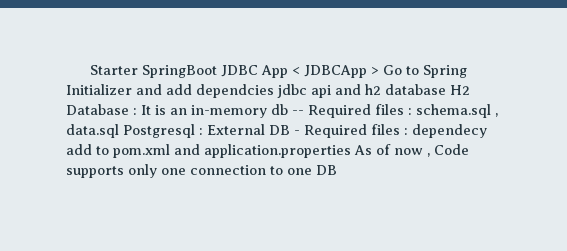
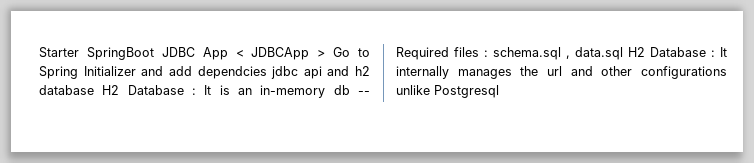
[123,124,487,138] [66,144,469,158] [66,164,337,178] Postgresql : External DB - Required files : dependecy add to pom.xml and application.properties As of now , Code supports only one connection to one DB -> [628,47,727,57] [396,66,727,79] [396,85,499,98] H2 Database : It internally manages the url and other configurations unlike Postgresql

